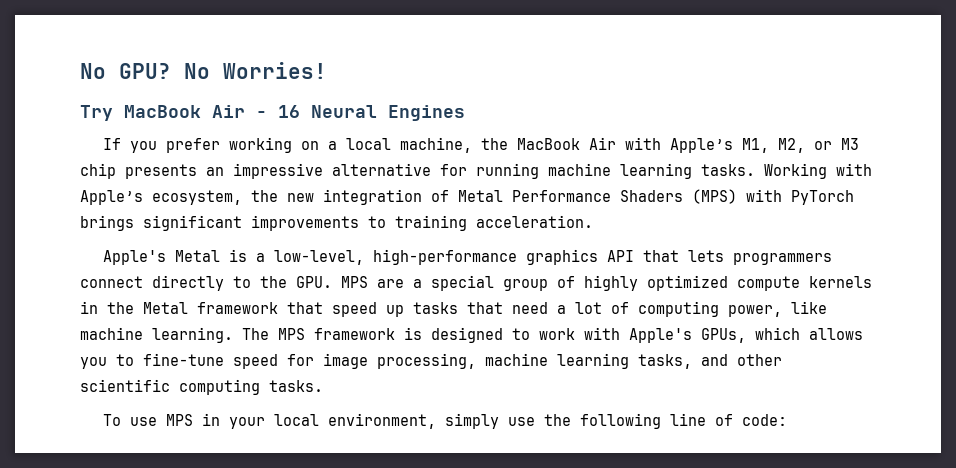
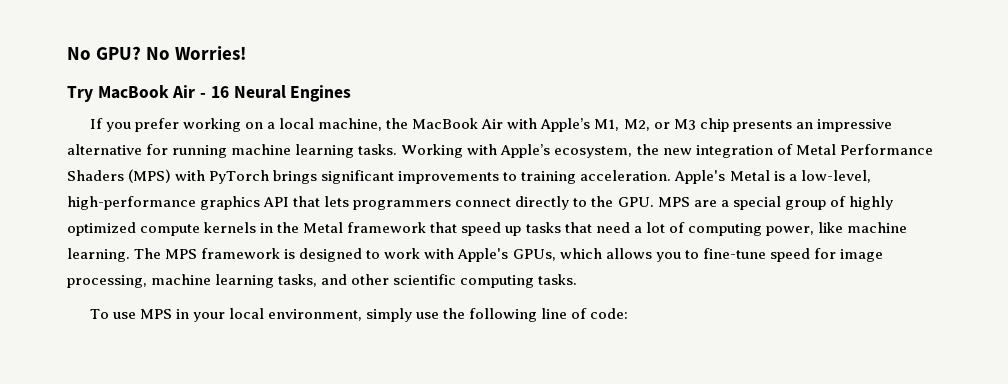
(593, 221) // -> (672, 175) none

